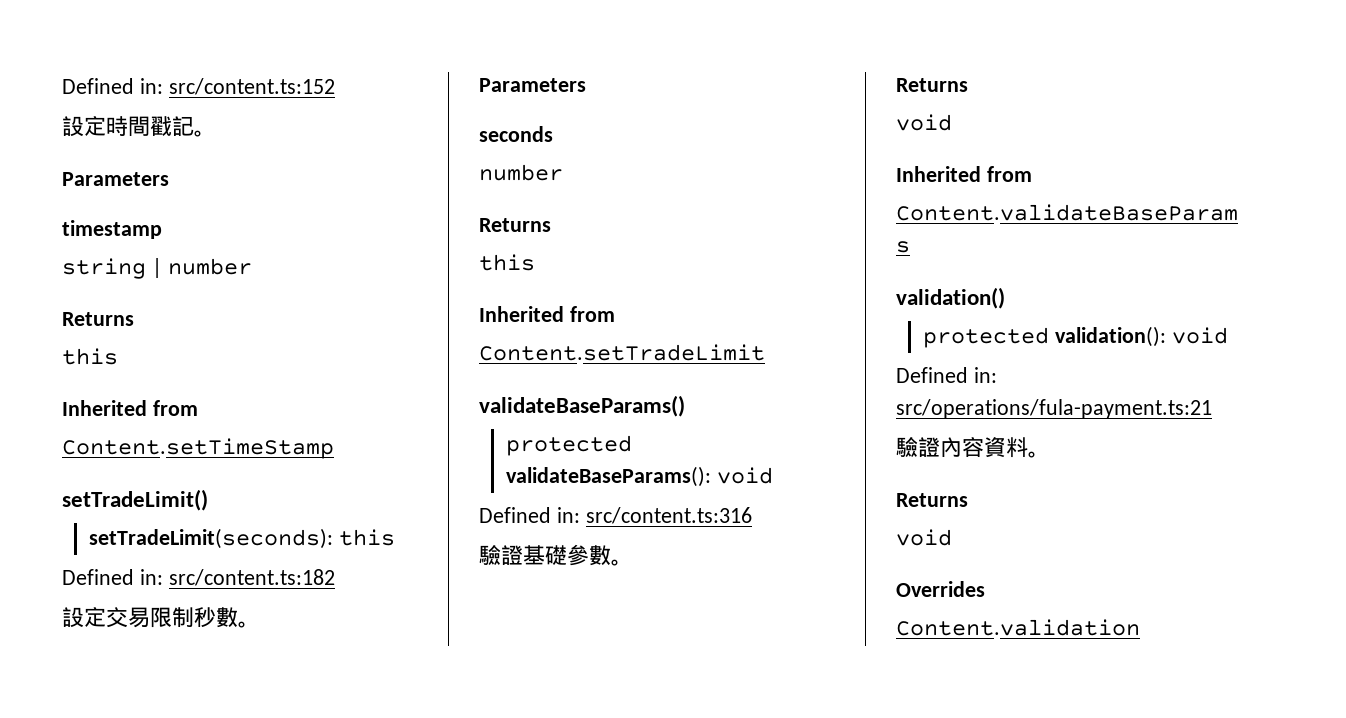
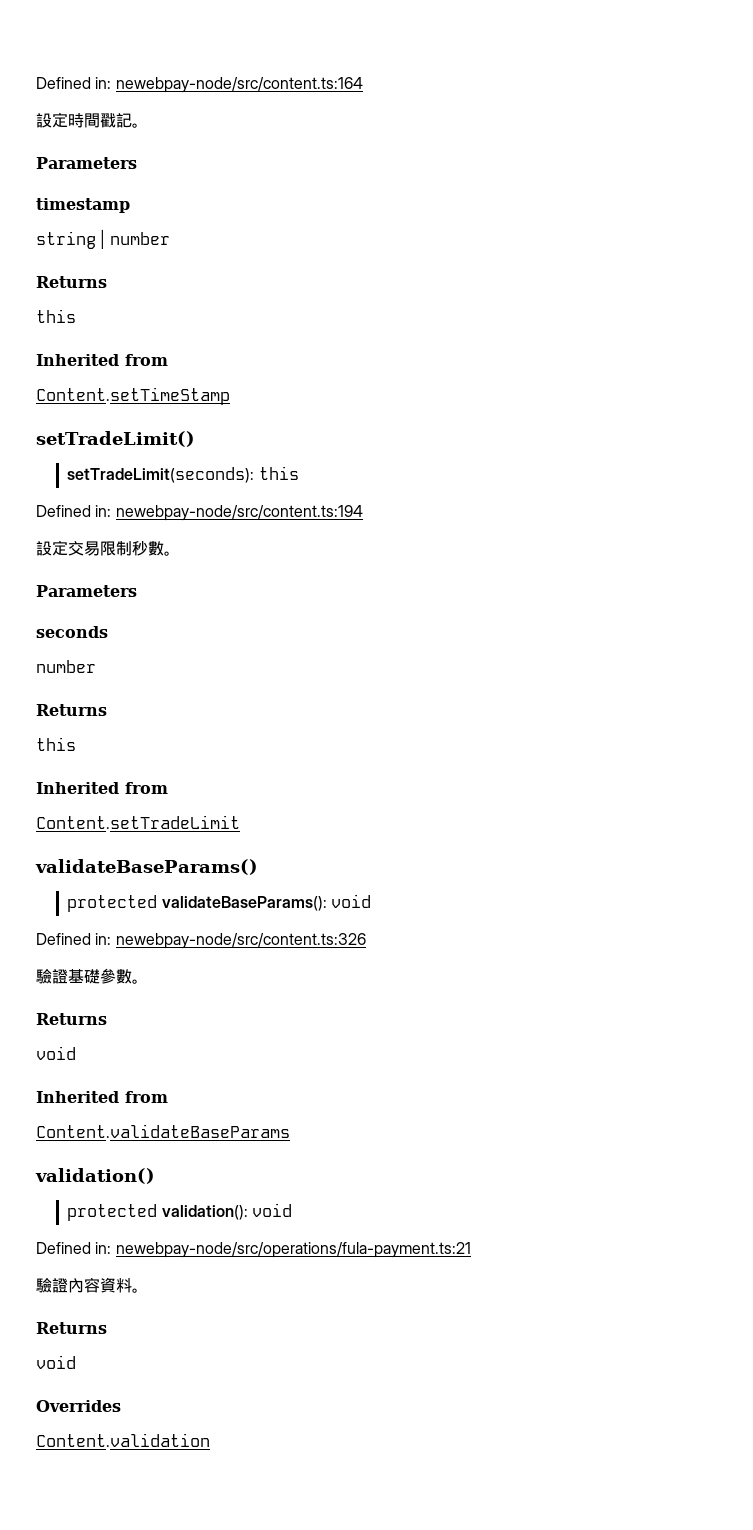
[62,78,335,95] Defined in: src/content.ts:152 -> [36,77,363,93] Defined in: newebpay-node/src/content.ts:164
[168,569,335,586] src/content.ts:182 -> [115,505,363,521] newebpay-node/src/content.ts:194
[585,507,752,524] src/content.ts:316 -> [115,933,366,949] newebpay-node/src/content.ts:326
[896,399,1212,419] src/operations/fula-payment.ts:21 -> [115,1242,471,1258] newebpay-node/src/operations/fula-payment.ts:21

